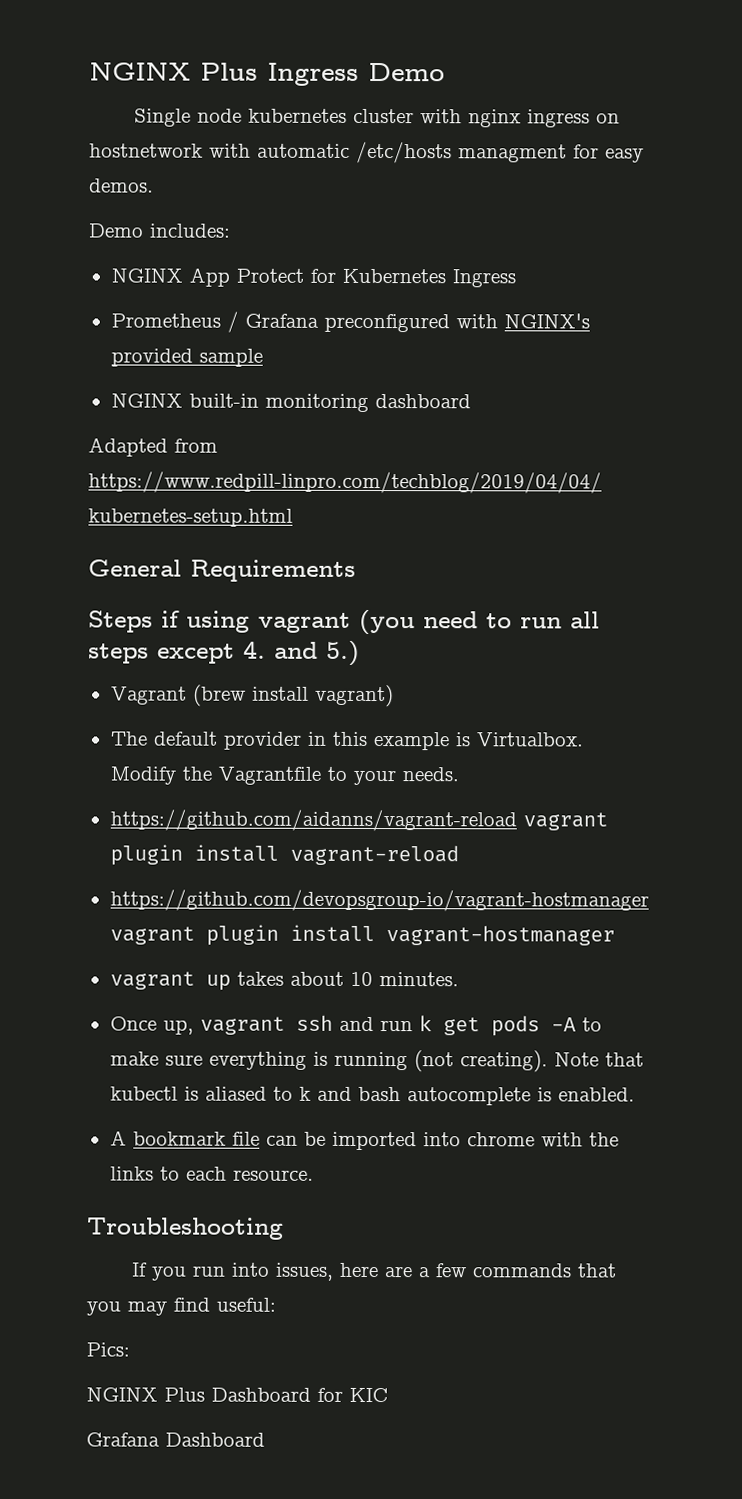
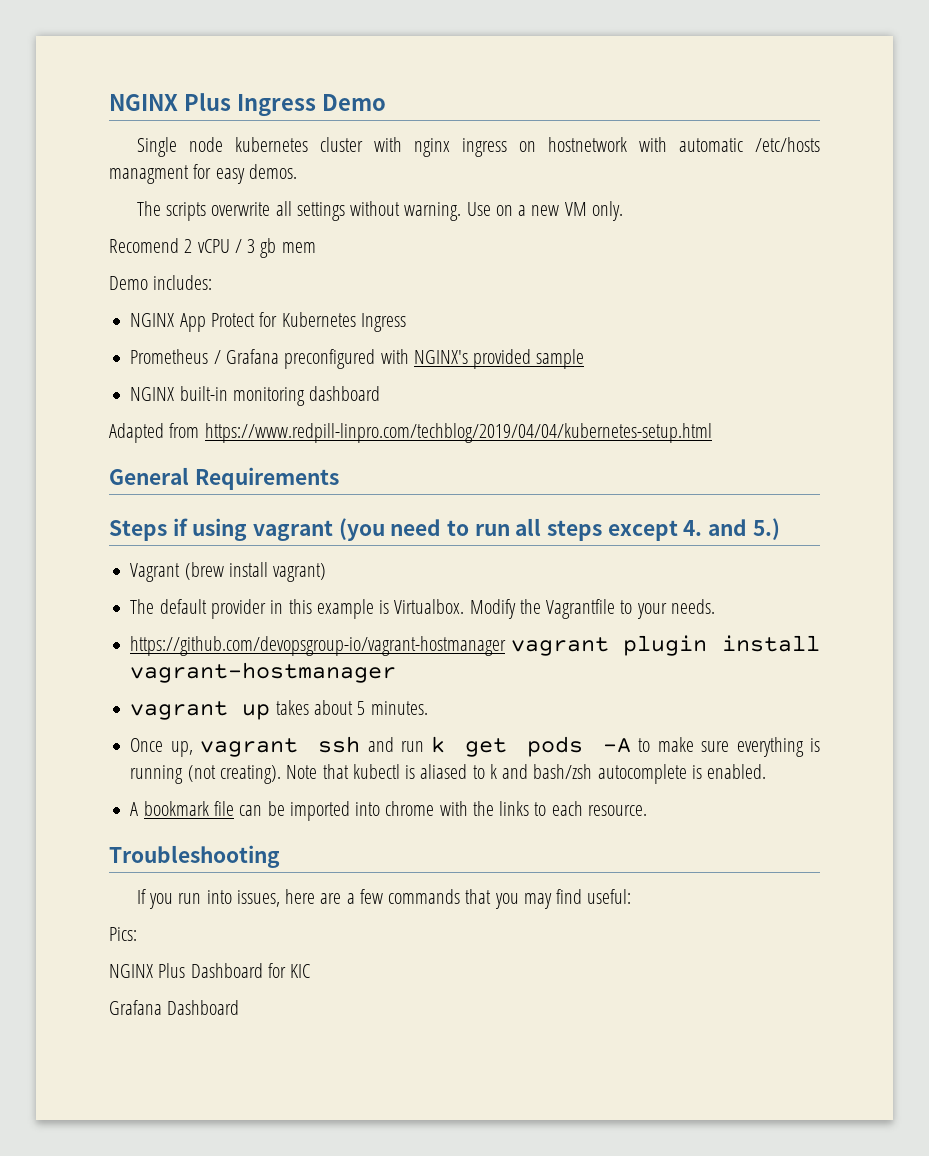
(154, 185) none -> [136,201,623,221] [109,238,316,258] // The scripts overwrite all settings without warning. Use on a new VM only. // Recomend 2 vCPU / 3 gb mem
[109,809,608,832] [109,844,459,866] // https://github.com/aidanns/vagrant-reload vagrant plugin install vagrant-reload -> (715, 606) none
[349,971,373,987] 10 -> [357,701,366,715] 5
[357,1086,401,1102] bash -> [533,764,593,779] bash/zsh

